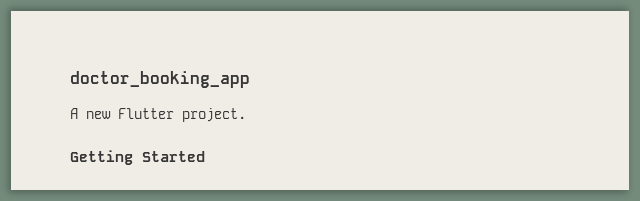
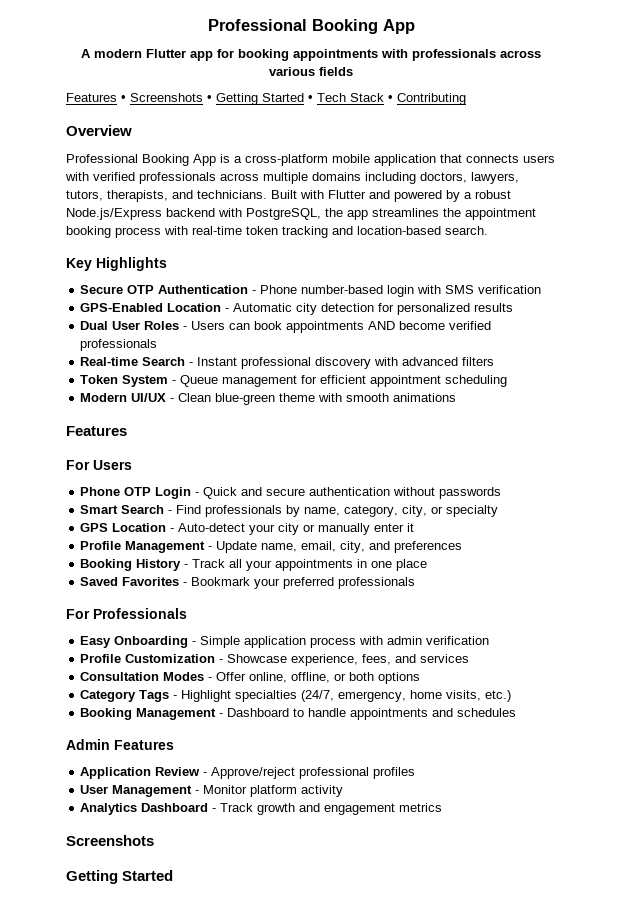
[70,71,250,88] [70,108,246,122] doctor_booking_app // A new Flutter project. -> [207,19,415,34] [81,49,541,61] [269,67,353,76] [66,93,466,105] [66,125,132,136] [66,154,555,166] [65,172,519,184] [66,190,511,202] [66,208,536,220] [66,226,488,238] [66,257,167,271] [80,285,542,297] [80,303,514,315] [80,321,492,333] [80,339,158,351] [80,357,495,369] [80,375,508,387] [80,393,457,405] [66,426,127,436] [66,460,132,470] [80,487,502,499] [80,505,499,517] [80,523,415,535] [80,541,463,553] [80,559,428,571] [80,577,416,589] [66,608,187,619] [80,636,490,648] [80,654,470,666] [80,672,421,684] [80,690,512,702] [80,708,517,720] [66,739,174,750] [80,767,416,779] [80,785,344,797] [80,803,443,815] [66,835,154,846] Professional Booking App // A modern Flutter app for booking appointments with professionals across various fields // Features • Screenshots • Getting Started • Tech Stack • Contributing // Overview // Professional Booking App is a cross-platform mobile application that connects users with verified professionals across multiple domains including doctors, lawyers, tutors, therapists, and technicians. Built with Flutter and powered by a robust Node.js/Express backend with PostgreSQL, the app streamlines the appointment booking process with real-time token tracking and location-based search. // Key Highlights // Secure OTP Authentication - Phone number-based login with SMS verification // GPS-Enabled Location - Automatic city detection for personalized results // Dual User Roles - Users can book appointments AND become verified professionals // Real-time Search - Instant professional discovery with advanced filters // Token System - Queue management for efficient appointment scheduling // Modern UI/UX - Clean blue-green theme with smooth animations // Features // For Users // Phone OTP Login - Quick and secure authentication without passwords // Smart Search - Find professionals by name, category, city, or specialty // GPS Location - Auto-detect your city or manually enter it // Profile Management - Update name, email, city, and preferences // Booking History - Track all your appointments in one place // Saved Favorites - Bookmark your preferred professionals // For Professionals // Easy Onboarding - Simple application process with admin verification // Profile Customization - Showcase experience, fees, and services // Consultation Modes - Offer online, offline, or both options // Category Tags - Highlight specialties (24/7, emergency, home visits, etc.) // Booking Management - Dashboard to handle appointments and schedules // Admin Features // Application Review - Approve/reject professional profiles // User Management - Monitor platform activity // Analytics Dashboard - Track growth and engagement metrics // Screenshots

